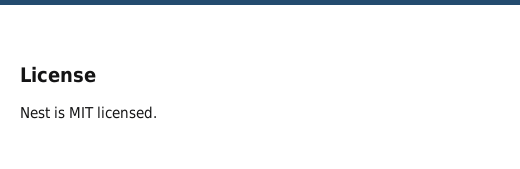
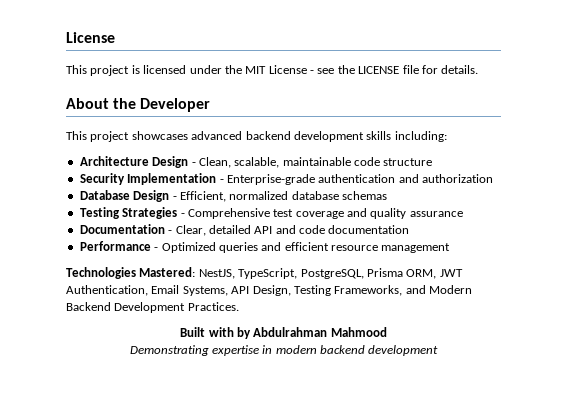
[20,106,157,119] Nest is MIT licensed. -> [66,65,479,76] [66,98,211,112] [66,131,447,142] [79,156,433,168] [79,173,493,185] [79,190,387,202] [79,207,463,219] [79,224,410,236] [79,241,451,253] [66,267,463,279] [66,285,472,296] [66,302,239,313] [180,327,387,339] [129,345,439,356] This project is licensed under the MIT License - see the LICENSE file for details. // About the Developer // This project showcases advanced backend development skills including: // Architecture Design - Clean, scalable, maintainable code structure // Security Implementation - Enterprise-grade authentication and authorization // Database Design - Efficient, normalized database schemas // Testing Strategies - Comprehensive test coverage and quality assurance // Documentation - Clear, detailed API and code documentation // Performance - Optimized queries and efficient resource management // Technologies Mastered: NestJS, TypeScript, PostgreSQL, Prisma ORM, JWT Authentication, Email Systems, API Design, Testing Frameworks, and Modern Backend Development Practices. // Built with by Abdulrahman Mahmood // Demonstrating expertise in modern backend development

